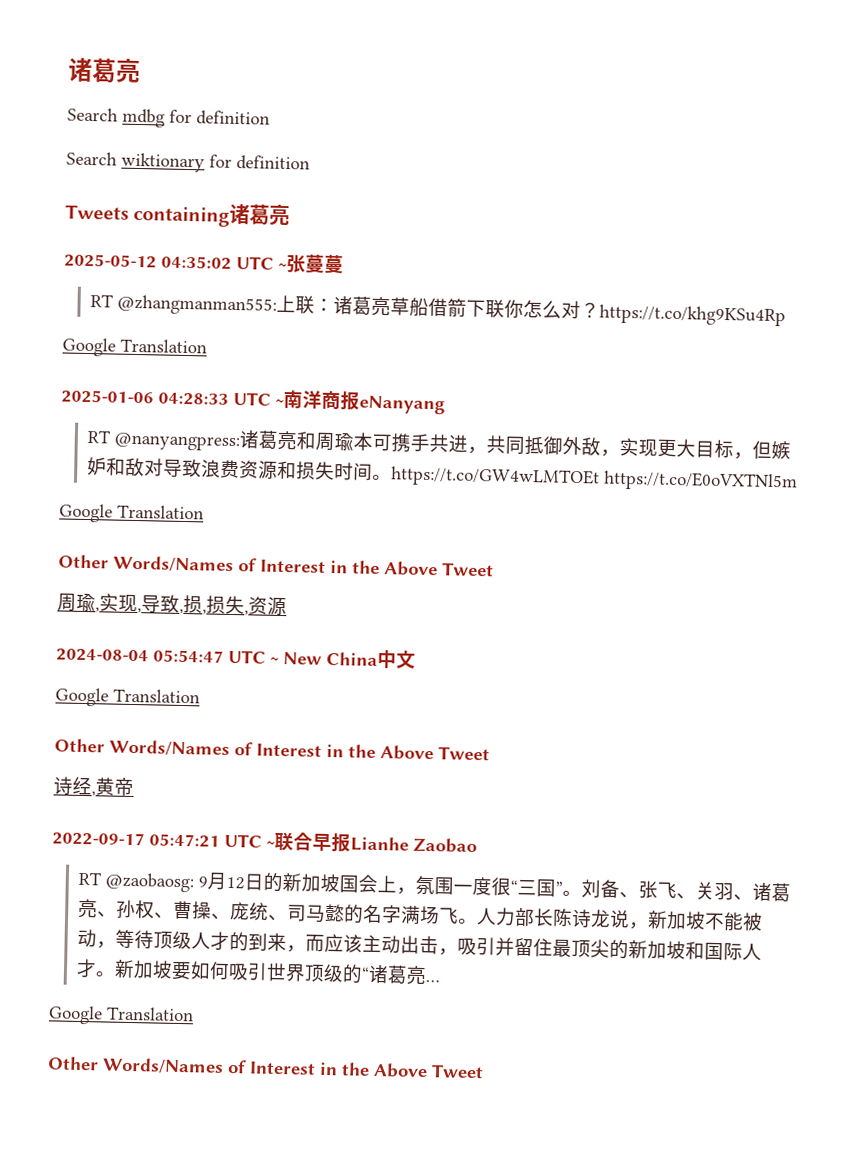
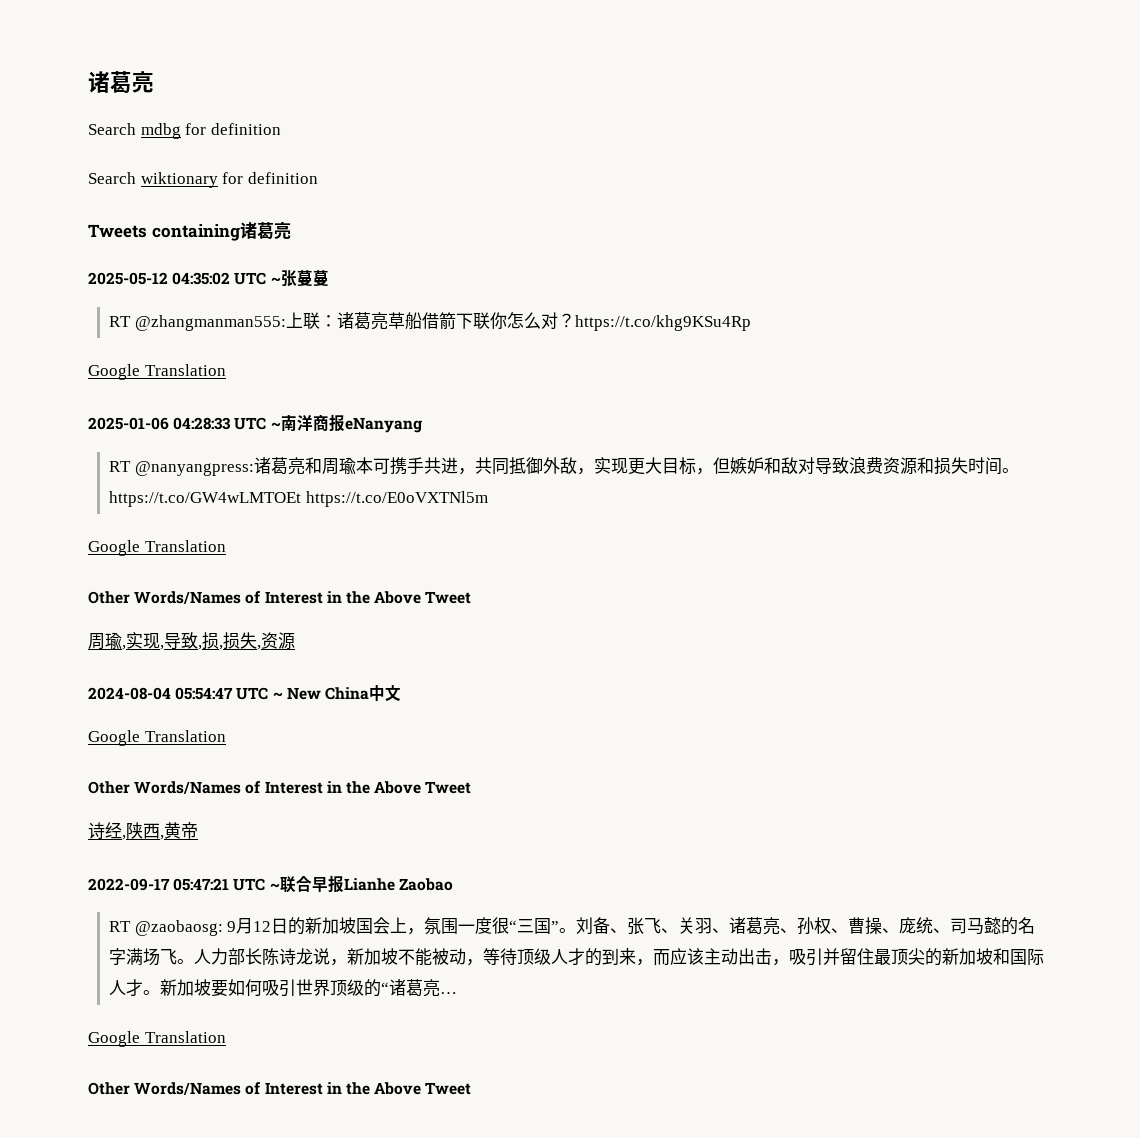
(96, 794) none -> [126,822,164,840] 陕西,

